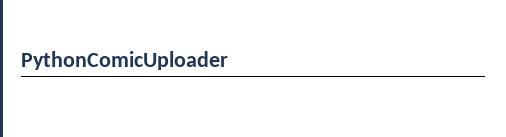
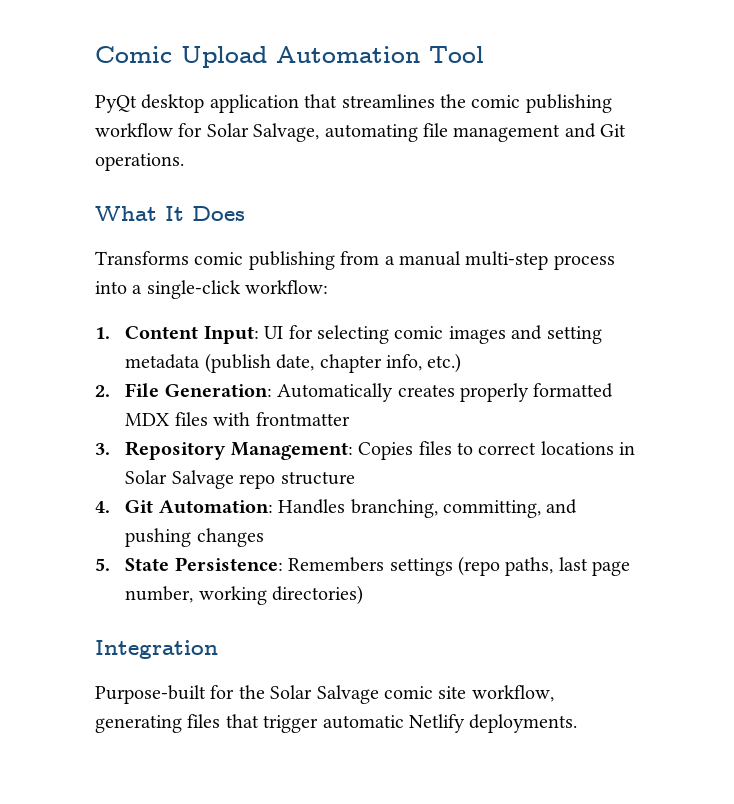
[21,51,228,70] PythonComicUploader -> [95,46,484,68] [95,94,612,113] [95,123,627,142] [95,153,184,171] [95,206,245,221] [95,251,615,270] [95,280,329,299] [95,325,602,344] [125,353,462,373] [95,383,614,402] [125,412,350,426] [95,441,636,460] [125,470,355,489] [95,499,578,518] [125,528,264,547] [95,556,631,576] [125,585,364,605] [95,640,218,659] [95,685,554,704] [95,714,578,733] Comic Upload Automation Tool // PyQt desktop application that streamlines the comic publishing workflow for Solar Salvage, automating file management and Git operations. // What It Does // Transforms comic publishing from a manual multi-step process into a single-click workflow: // 1. Content Input: UI for selecting comic images and setting metadata (publish date, chapter info, etc.) // 2. File Generation: Automatically creates properly formatted MDX files with frontmatter // 3. Repository Management: Copies files to correct locations in Solar Salvage repo structure // 4. Git Automation: Handles branching, committing, and pushing changes // 5. State Persistence: Remembers settings (repo paths, last page number, working directories) // Integration // Purpose-built for the Solar Salvage comic site workflow, generating files that trigger automatic Netlify deployments.

